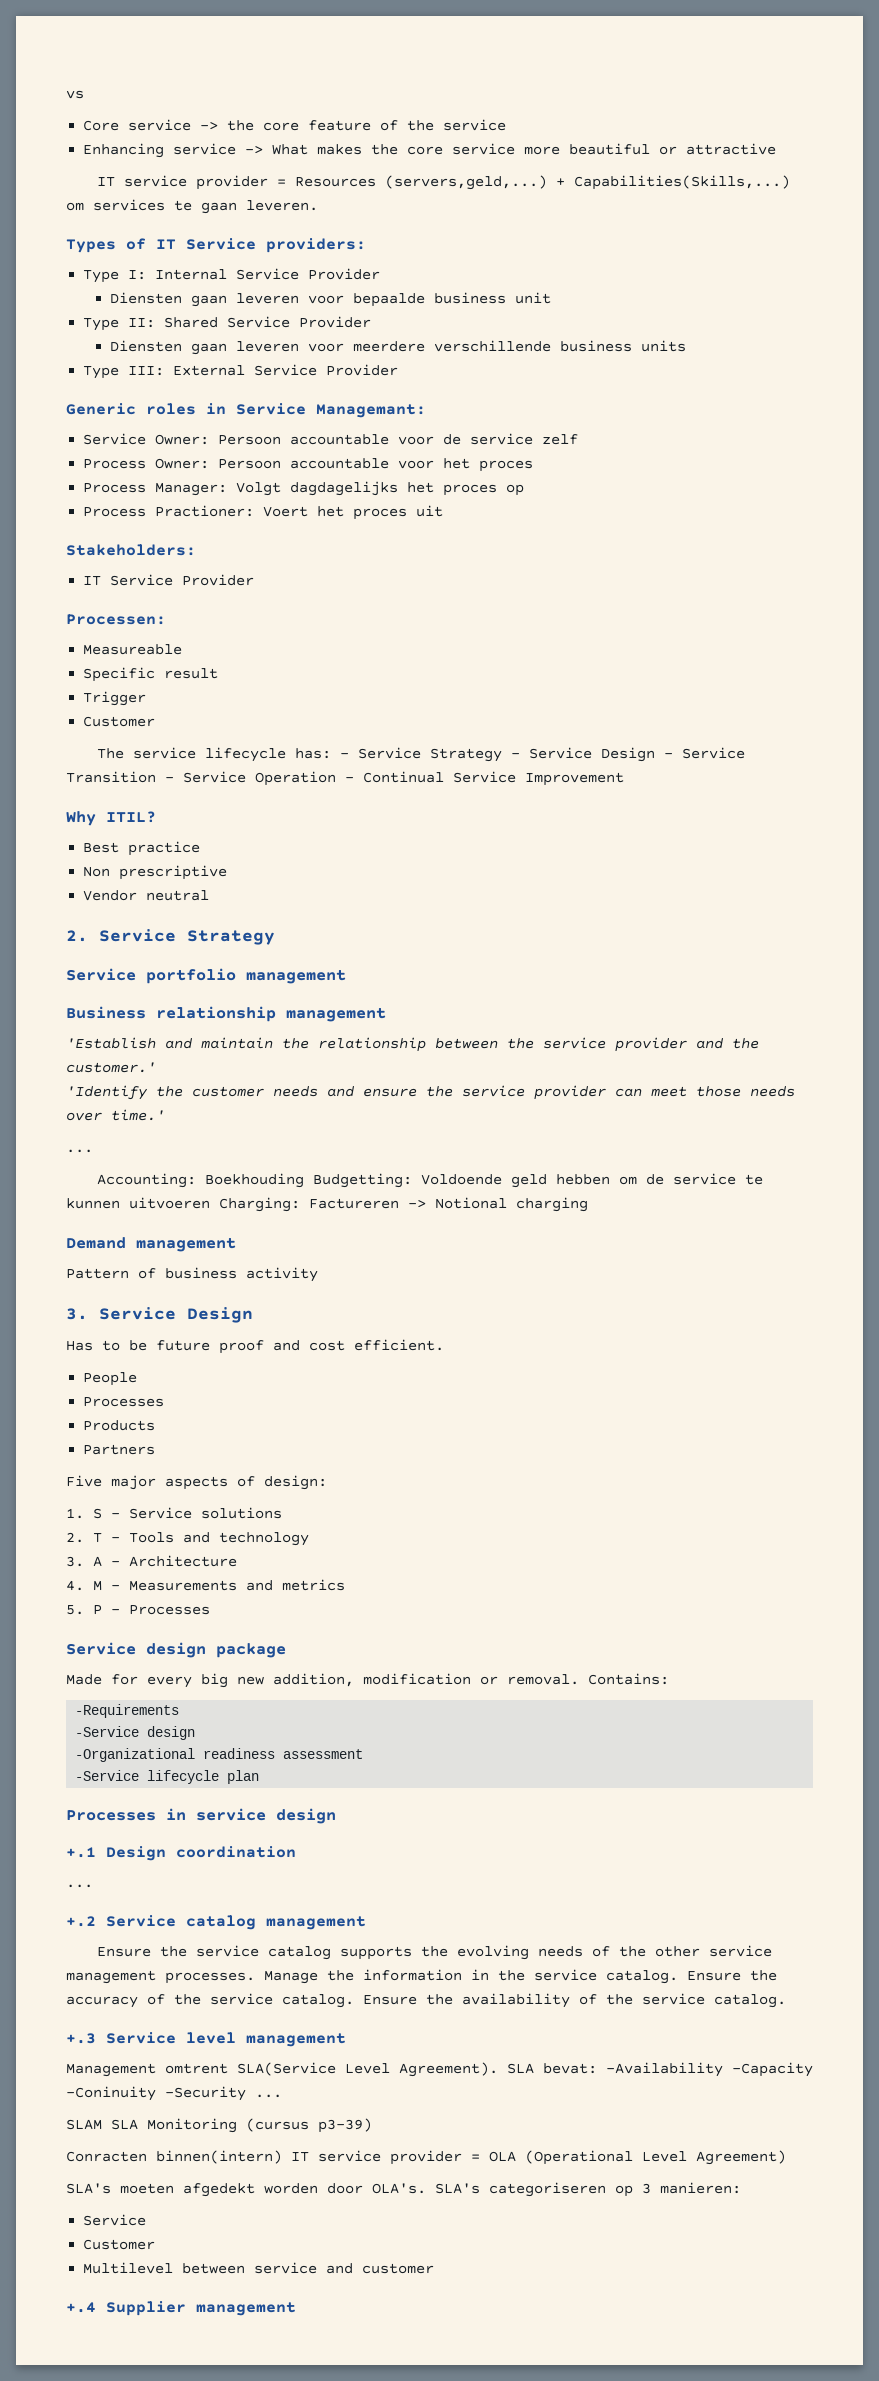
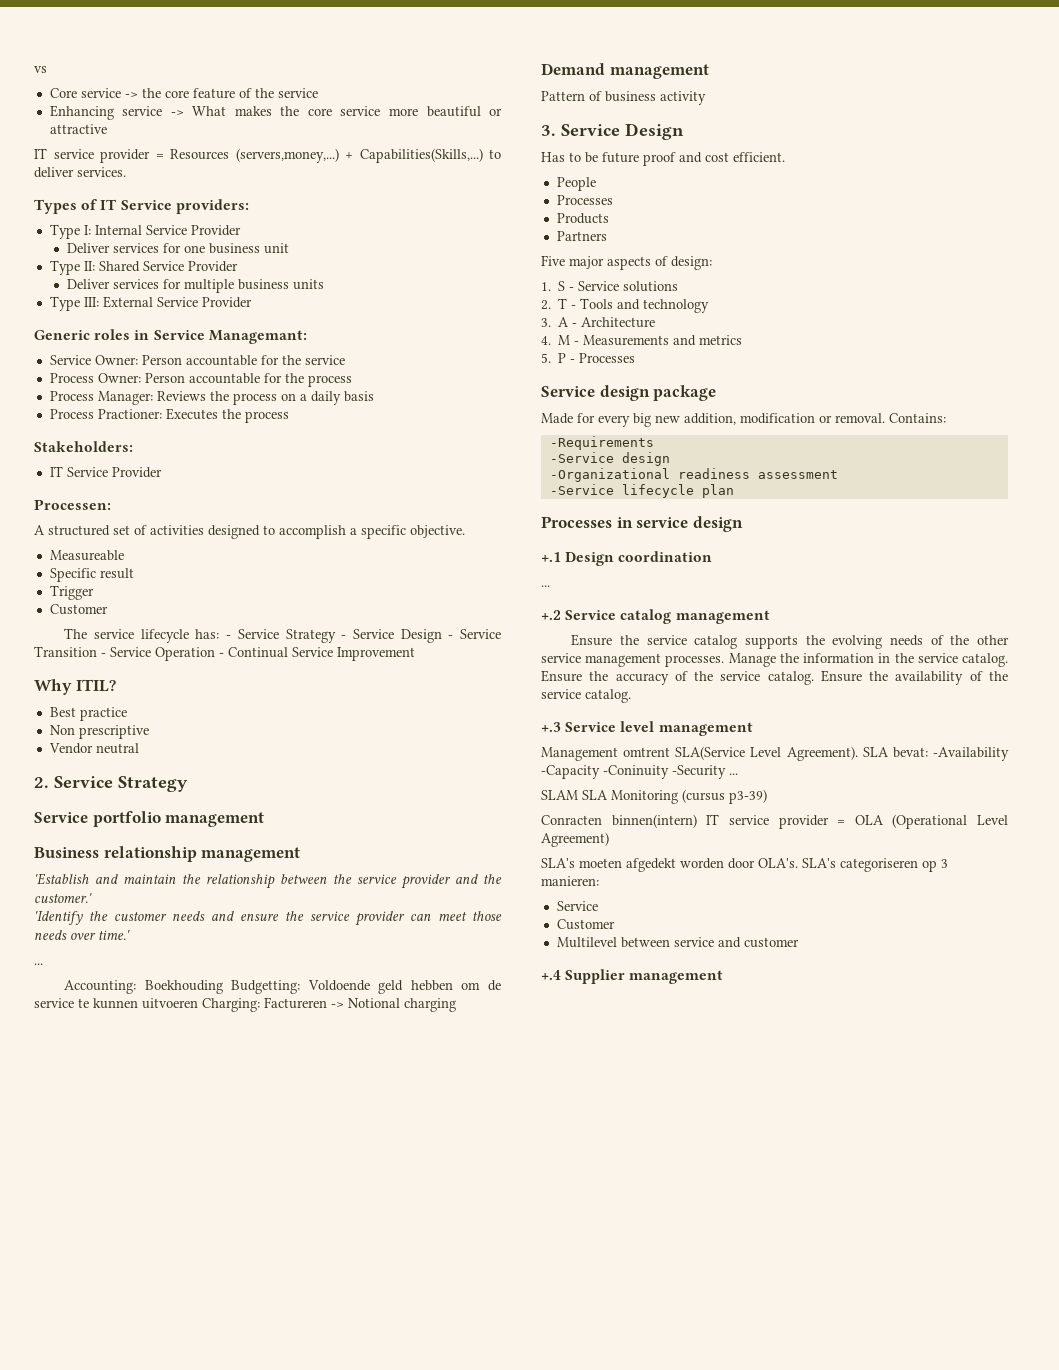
[384,175,547,190] (servers,geld,...) -> [235,148,339,163] (servers,money,...)
[66,199,318,214] om services te gaan leveren. -> [489,149,501,159] [34,167,126,178] to deliver services.
[110,292,426,307] Diensten gaan leveren voor bepaalde -> [66,243,205,253] Deliver services for one
[110,340,552,355] Diensten gaan leveren voor meerdere verschillende -> [66,279,234,293] Deliver services for multiple
[218,433,579,445] Persoon accountable voor de service zelf -> [141,355,345,366] Person accountable for the service
[218,458,534,472] [83,481,525,496] [83,505,444,520] Persoon accountable voor het proces // Process Manager: Volgt dagdagelijks het proces op // Process Practioner: Voert het proces uit -> [144,373,352,387] [49,391,374,405] [49,408,289,423] Person accountable for the process // Process Manager: Reviews the process on a daily basis // Process Practioner: Executes the process
(166, 619) none -> [34,525,465,539] // A structured set of activities designed to accomplish a specific objective.

